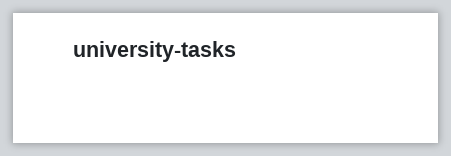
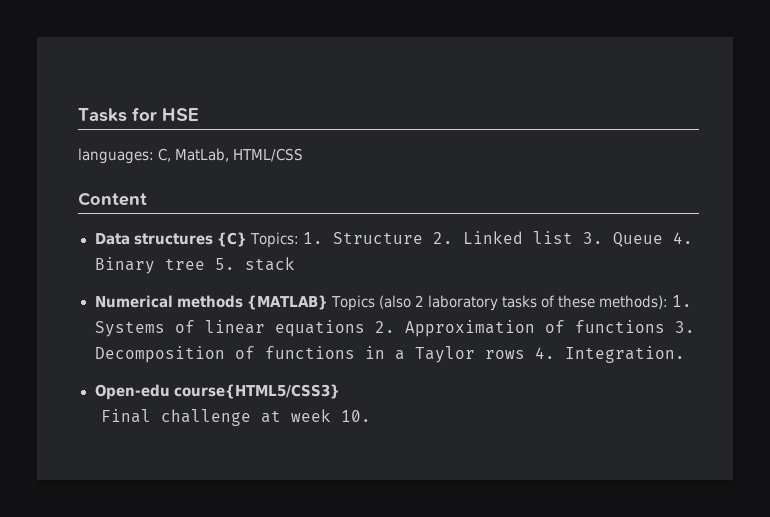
[73,41,236,62] university-tasks -> [78,107,199,122] [78,148,304,164] [78,192,147,206] [94,231,693,248] [94,257,295,274] [94,295,693,311] [94,320,695,337] [94,346,685,363] [94,384,340,400] [101,409,372,426] Tasks for HSE // languages: C, MatLab, HTML/CSS // Content // Data structures {C} Topics: 1. Structure 2. Linked list 3. Queue 4. Binary tree 5. stack // Numerical methods {MATLAB} Topics (also 2 laboratory tasks of these methods): 1. Systems of linear equations 2. Approximation of functions 3. Decomposition of functions in a Taylor rows 4. Integration. // Open-edu course{HTML5/CSS3} // Final challenge at week 10.

